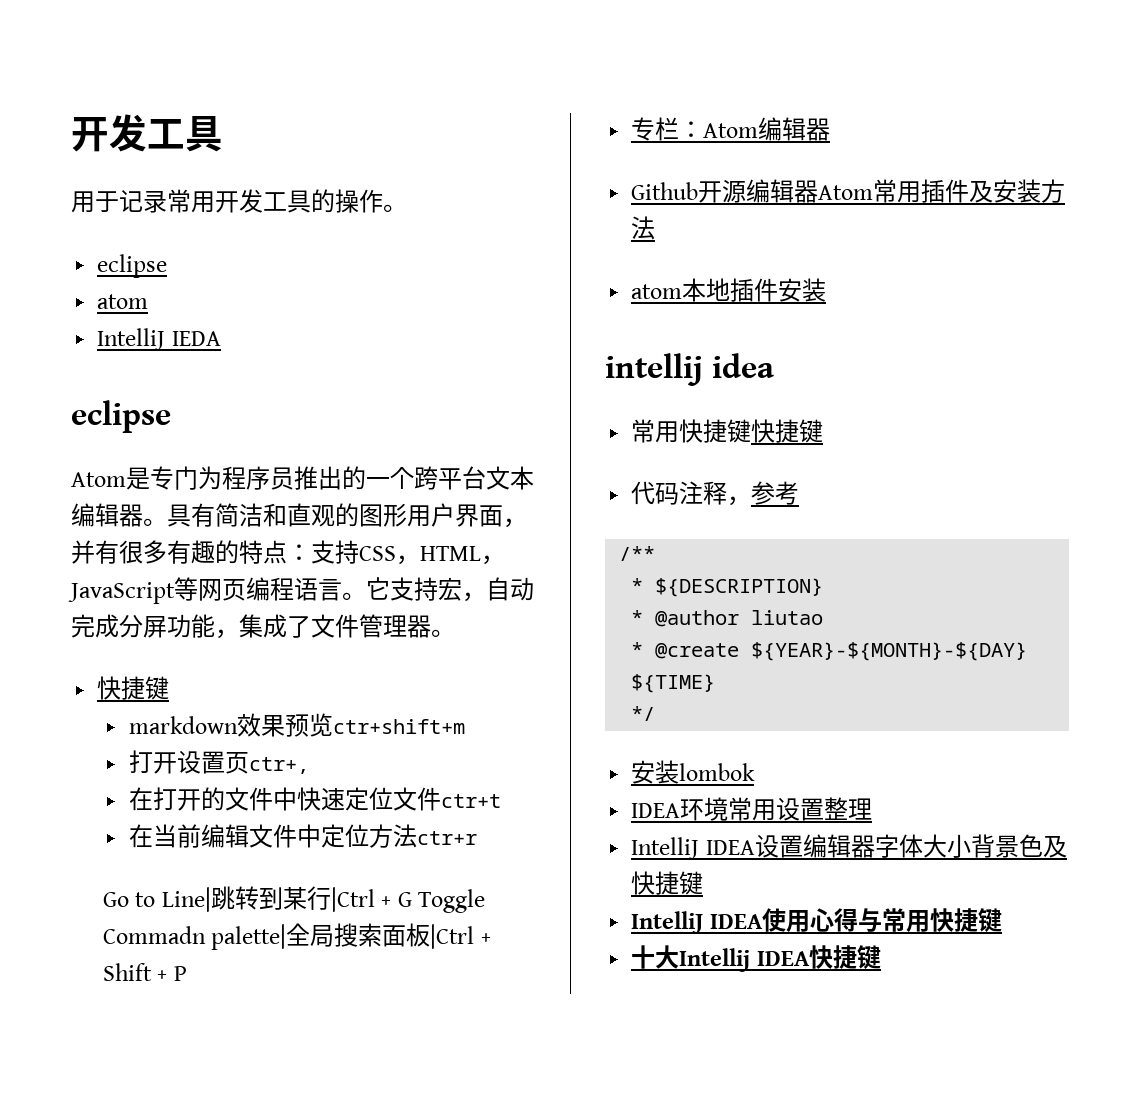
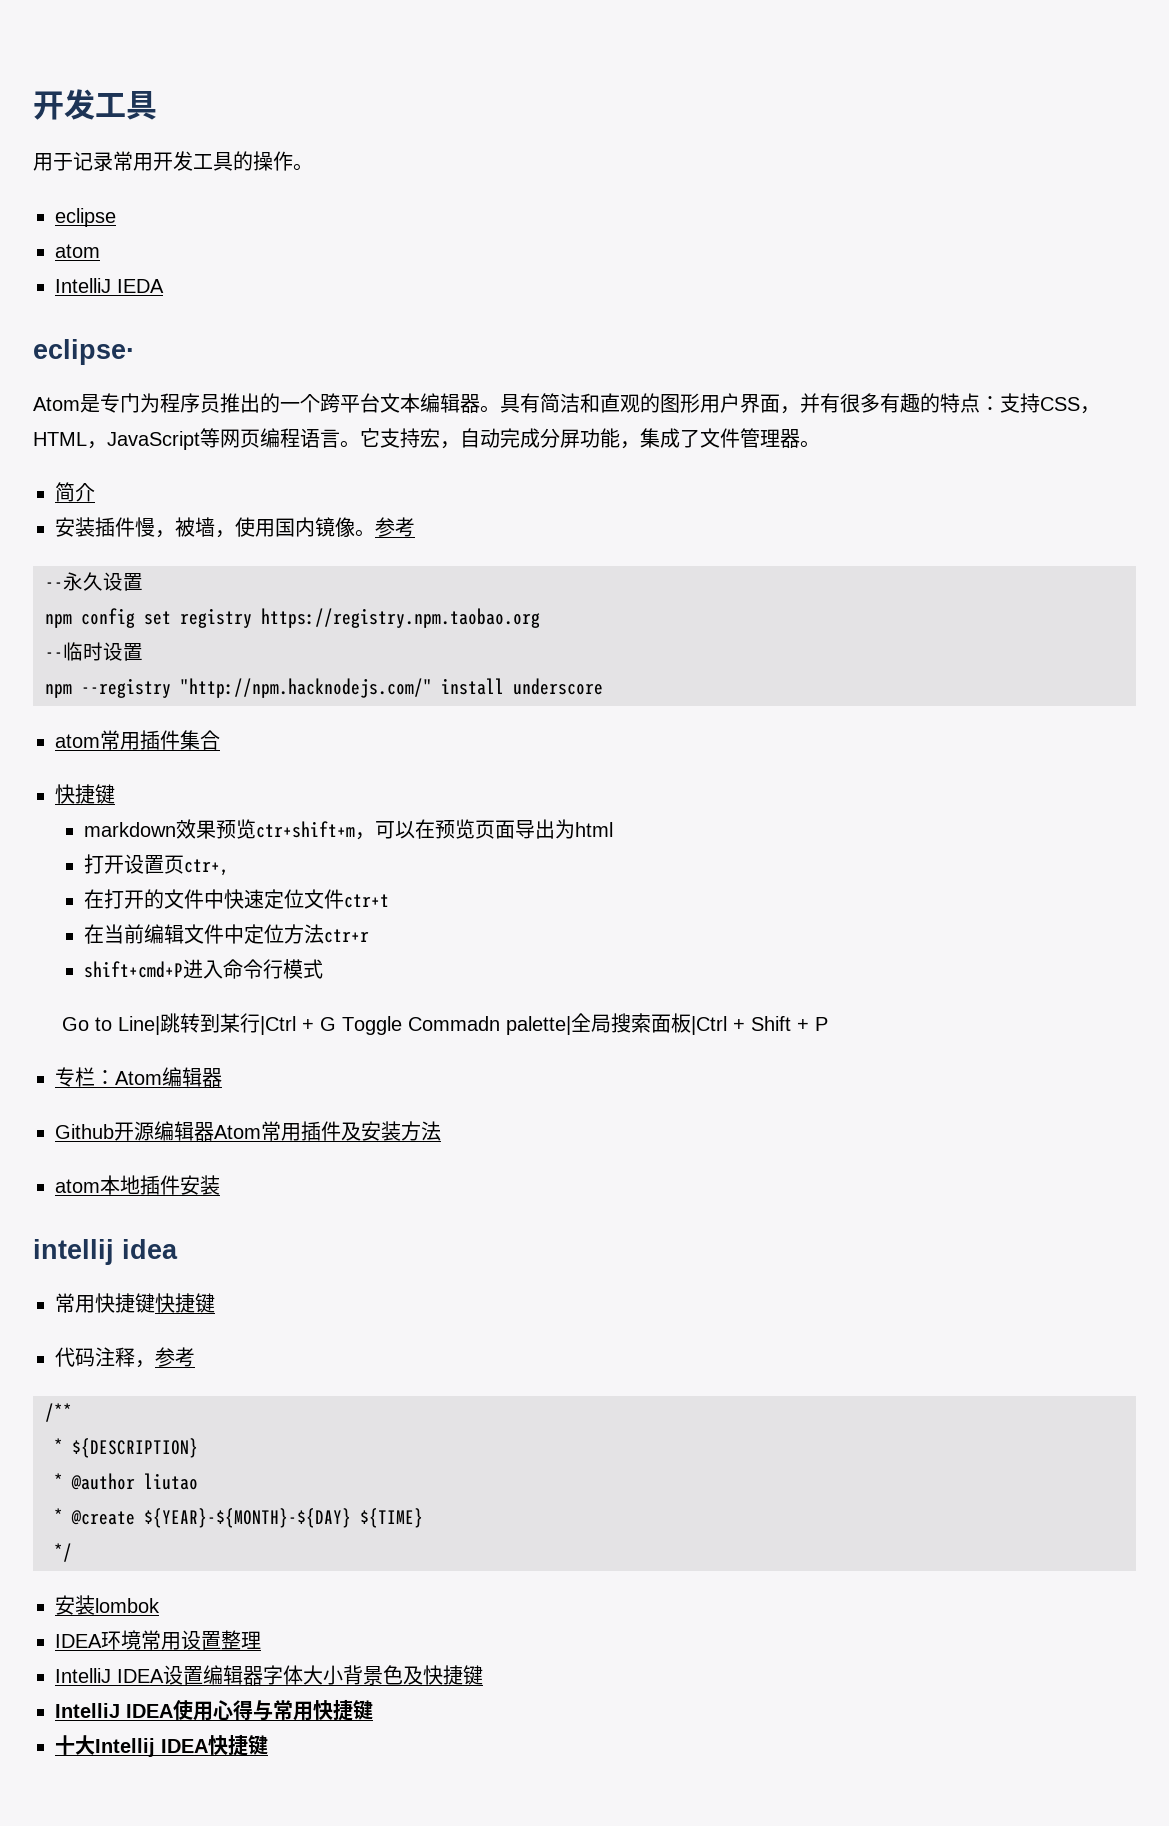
[71,400,171,433] eclipse -> [33,339,135,365] eclipse·
(455, 633) none -> [55,482,95,502] [55,517,415,538] [45,572,143,591] [45,608,540,628] [45,642,143,661] [45,678,603,698] [55,730,220,750] // 简介 // 安装插件慢，被墙，使用国内镜像。参考 // --永久设置 // npm config set registry https://registry.npm.taobao.org // --临时设置 // npm --registry "http://npm.hacknodejs.com/" install underscore // atom常用插件集合
(466, 726) none -> [354,819,613,840] ，可以在预览页面导出为html
(478, 838) none -> [83,959,323,979] // shift+cmd+P进入命令行模式

